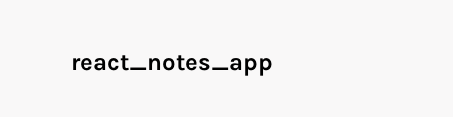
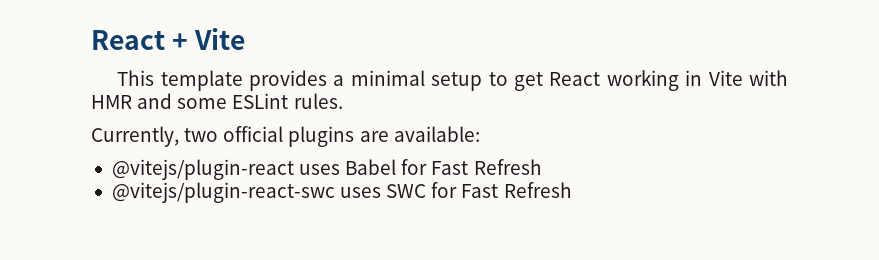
[71,55,273,76] react_notes_app -> [91,28,246,50] [117,70,788,91] [91,93,343,109] [91,126,480,147] [111,159,542,180] [111,182,572,203] React + Vite // This template provides a minimal setup to get React working in Vite with HMR and some ESLint rules. // Currently, two official plugins are available: // @vitejs/plugin-react uses Babel for Fast Refresh // @vitejs/plugin-react-swc uses SWC for Fast Refresh

